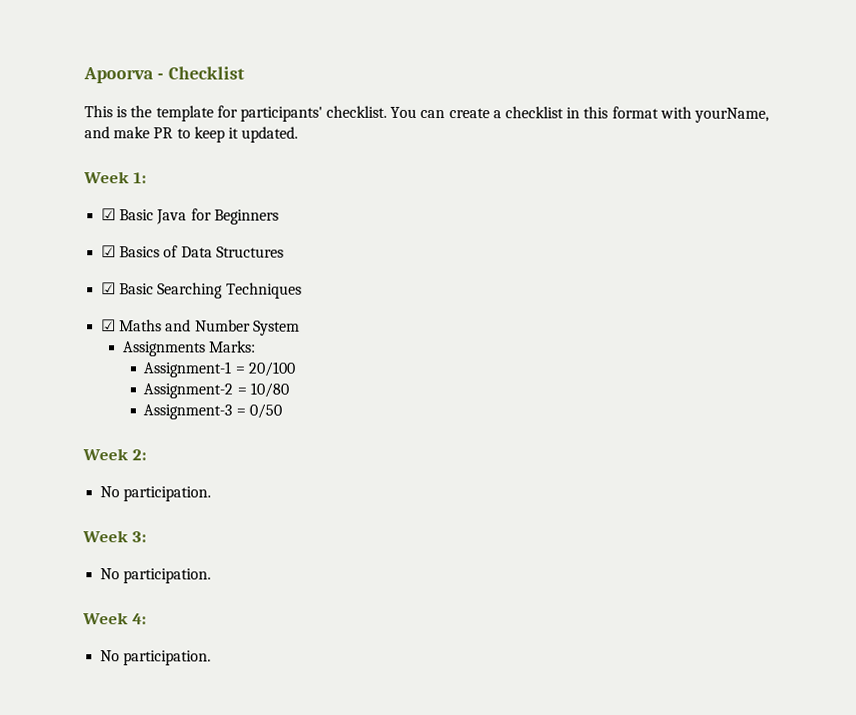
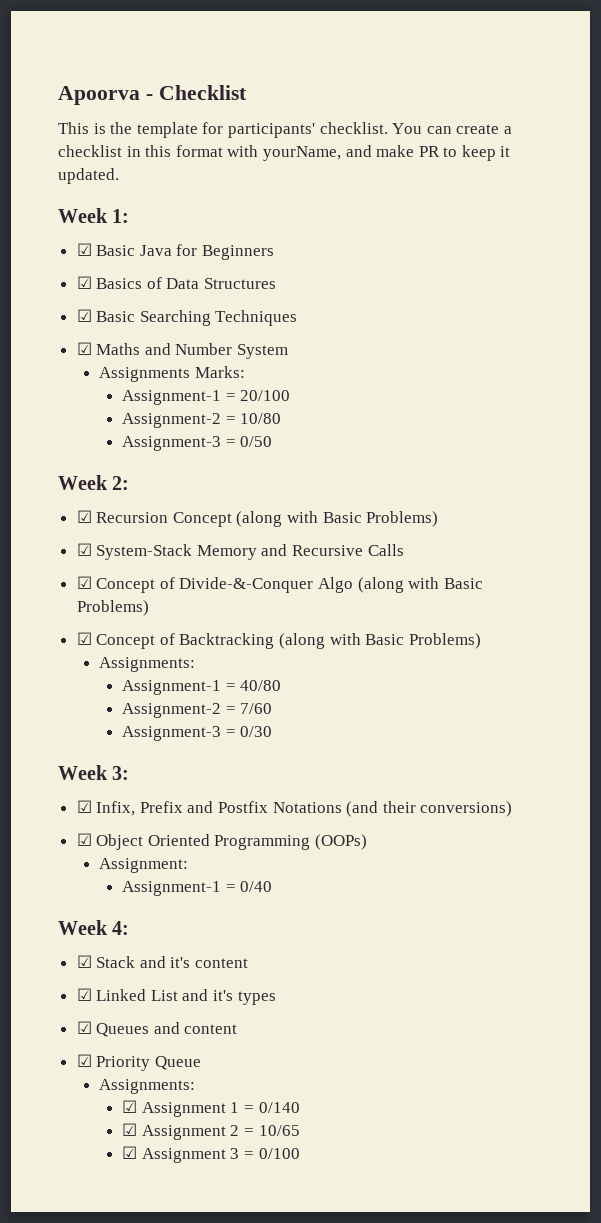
[100,486,212,502] [82,530,147,543] [100,568,212,584] [82,612,147,625] [100,650,212,666] No participation. // Week 3: // No participation. // Week 4: // No participation. -> [76,510,439,527] [76,543,404,560] [76,576,483,593] [76,600,149,616] [76,632,481,649] [99,657,196,672] [122,680,282,695] [122,703,273,718] [122,726,273,741] [58,765,130,780] [76,800,513,817] [76,833,368,850] [99,858,189,873] [122,881,273,896] [58,920,130,935] [76,955,249,968] [76,988,276,1005] [76,1021,238,1037] [76,1054,201,1071] [99,1079,196,1094] [122,1100,300,1117] [122,1123,300,1140] [122,1146,300,1163] ☑ Recursion Concept (along with Basic Problems) // ☑ System-Stack Memory and Recursive Calls // ☑ Concept of Divide-&-Conquer Algo (along with Basic Problems) // ☑ Concept of Backtracking (along with Basic Problems) // Assignments: // Assignment-1 = 40/80 // Assignment-2 = 7/60 // Assignment-3 = 0/30 // Week 3: // ☑ Infix, Prefix and Postfix Notations (and their conversions) // ☑ Object Oriented Programming (OOPs) // Assignment: // Assignment-1 = 0/40 // Week 4: // ☑ Stack and it's content // ☑ Linked List and it's types // ☑ Queues and content // ☑ Priority Queue // Assignments: // ☑ Assignment 1 = 0/140 // ☑ Assignment 2 = 10/65 // ☑ Assignment 3 = 0/100

